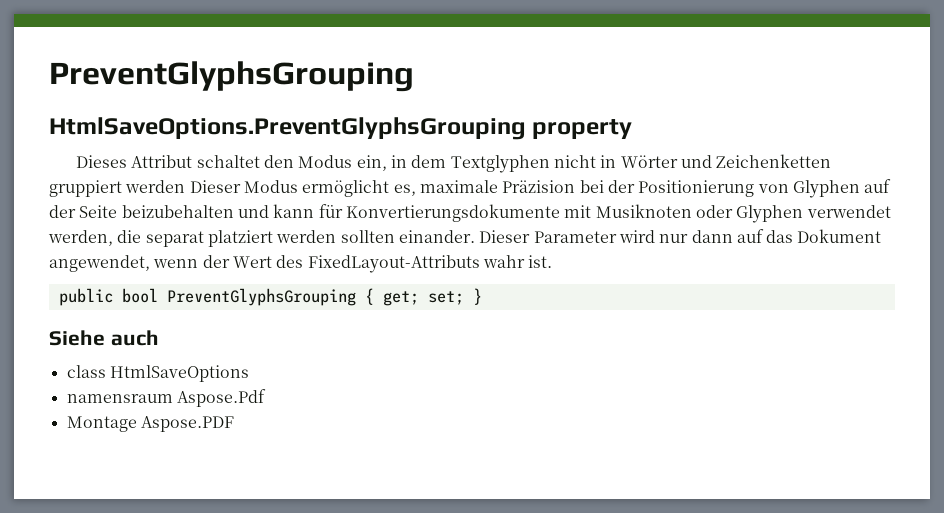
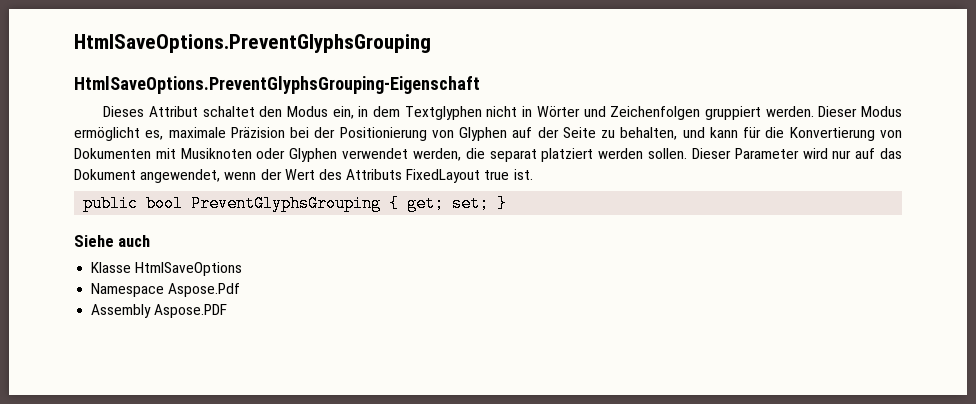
[49,61,414,92] [49,117,633,140] PreventGlyphsGrouping // HtmlSaveOptions.PreventGlyphsGrouping property -> [74,34,431,53] [74,76,480,94] HtmlSaveOptions.PreventGlyphsGrouping // HtmlSaveOptions.PreventGlyphsGrouping-Eigenschaft
[716,154,832,168] [49,180,186,197] Zeichenketten gruppiert werden -> [610,106,814,120] Zeichenfolgen gruppiert werden.
[121,205,234,218] beizubehalten -> [601,127,678,140] zu behalten,
[345,204,560,222] Konvertierungsdokumente -> [765,127,903,141] [74,148,151,159] die Konvertierung von Dokumenten
[340,230,475,243] sollten einander. -> [648,148,688,159] sollen.
[691,230,733,243] dann -> (852, 154) none
[307,255,525,273] FixedLayout-Attributs wahr -> [346,169,510,183] Attributs FixedLayout true
[66,365,106,378] class -> [91,262,132,273] Klasse
[66,394,173,403] namensraum -> [91,283,165,297] Namespace
[66,416,137,432] Montage -> [91,304,152,318] Assembly

